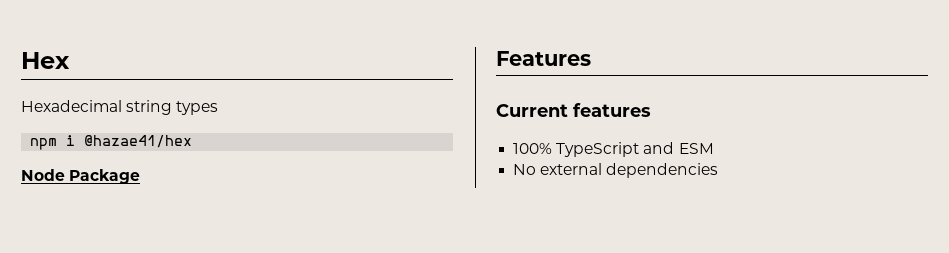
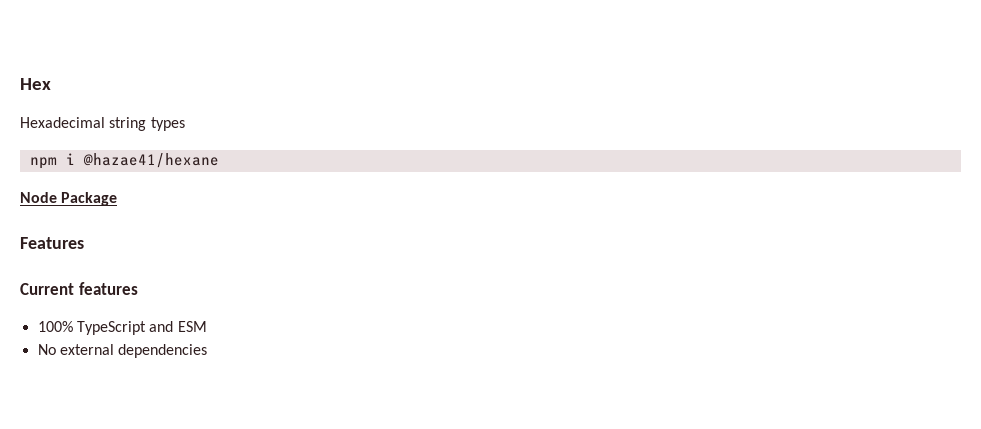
[84,135,193,148] @hazae41/hex -> [82,153,219,168] @hazae41/hexane

